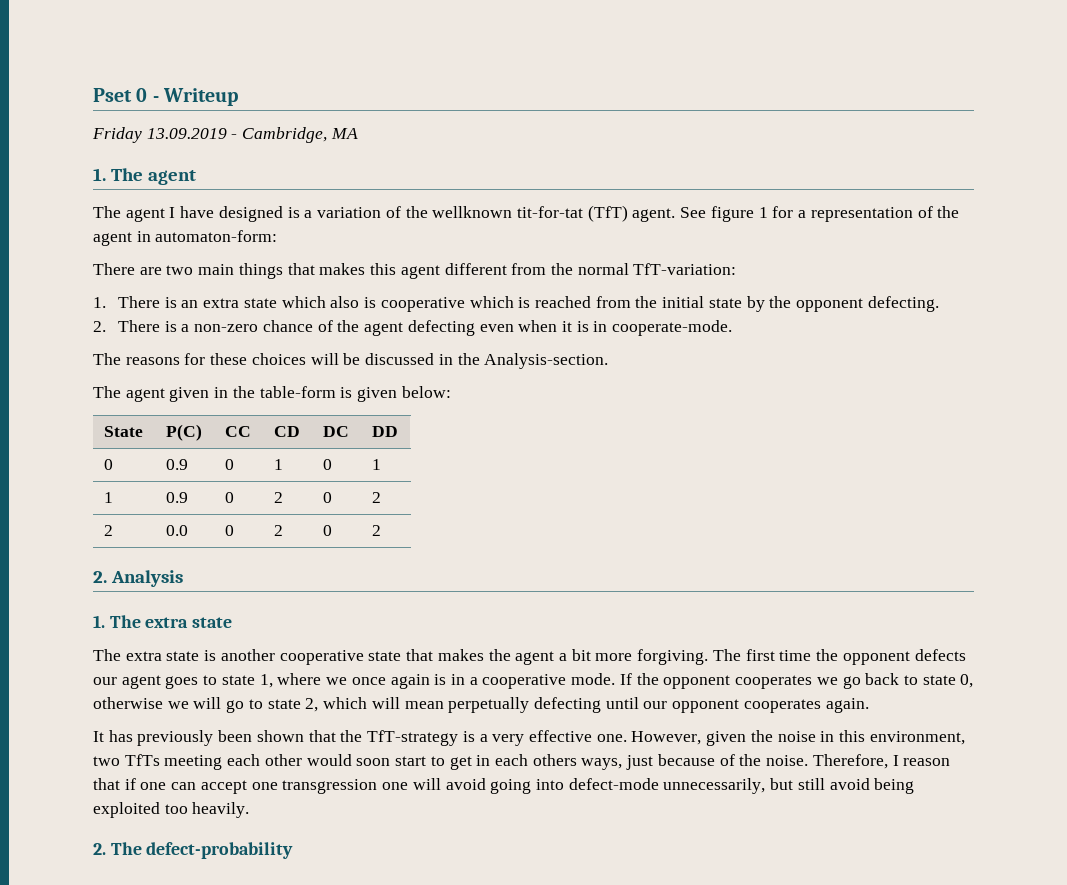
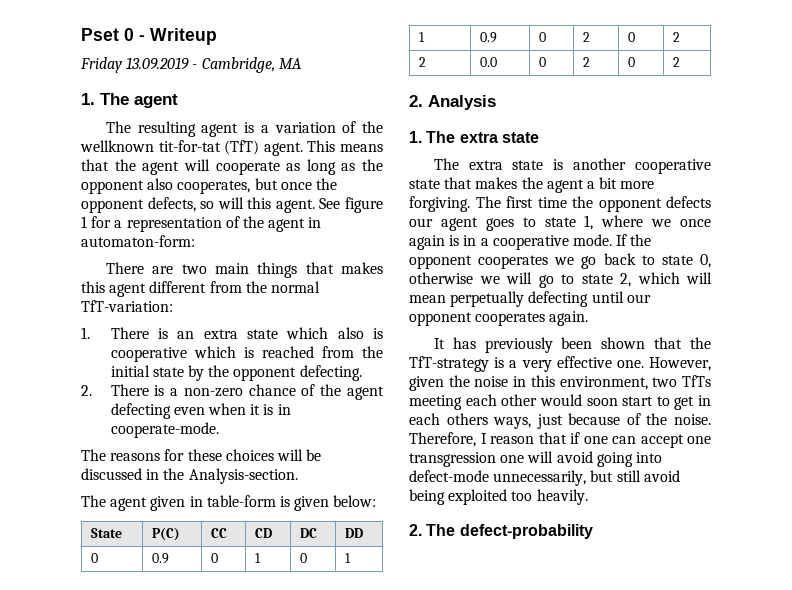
[125,206,283,222] agent I have designed -> [137,121,239,137] resulting agent
(676, 215) none -> [307,140,383,152] [81,159,383,175] [81,178,337,194] [81,197,315,213] This means that the agent will cooperate as long as the opponent also cooperates, but once the opponent defects, so will this agent.
[232,386,255,398] the -> (203, 501) none

